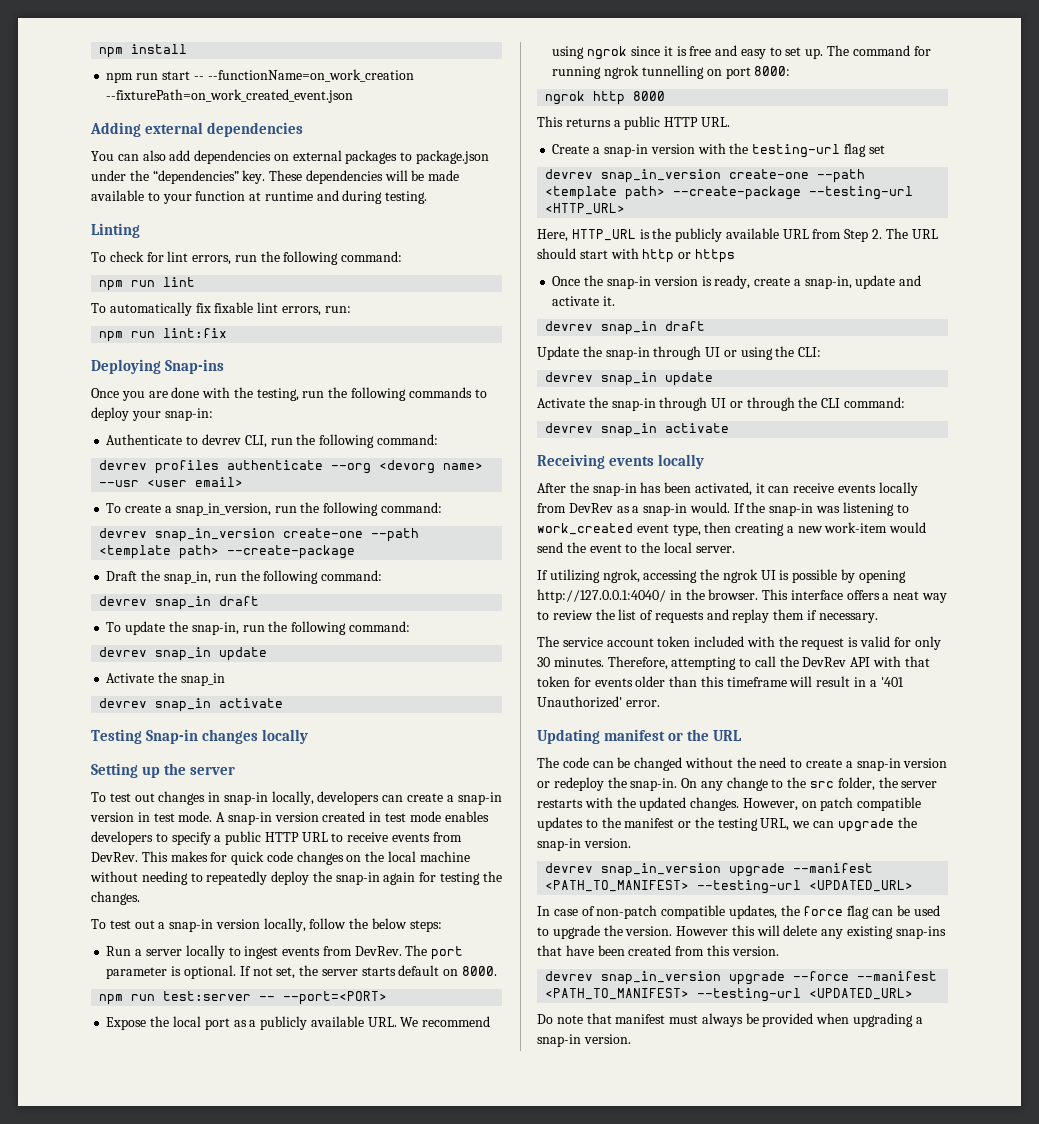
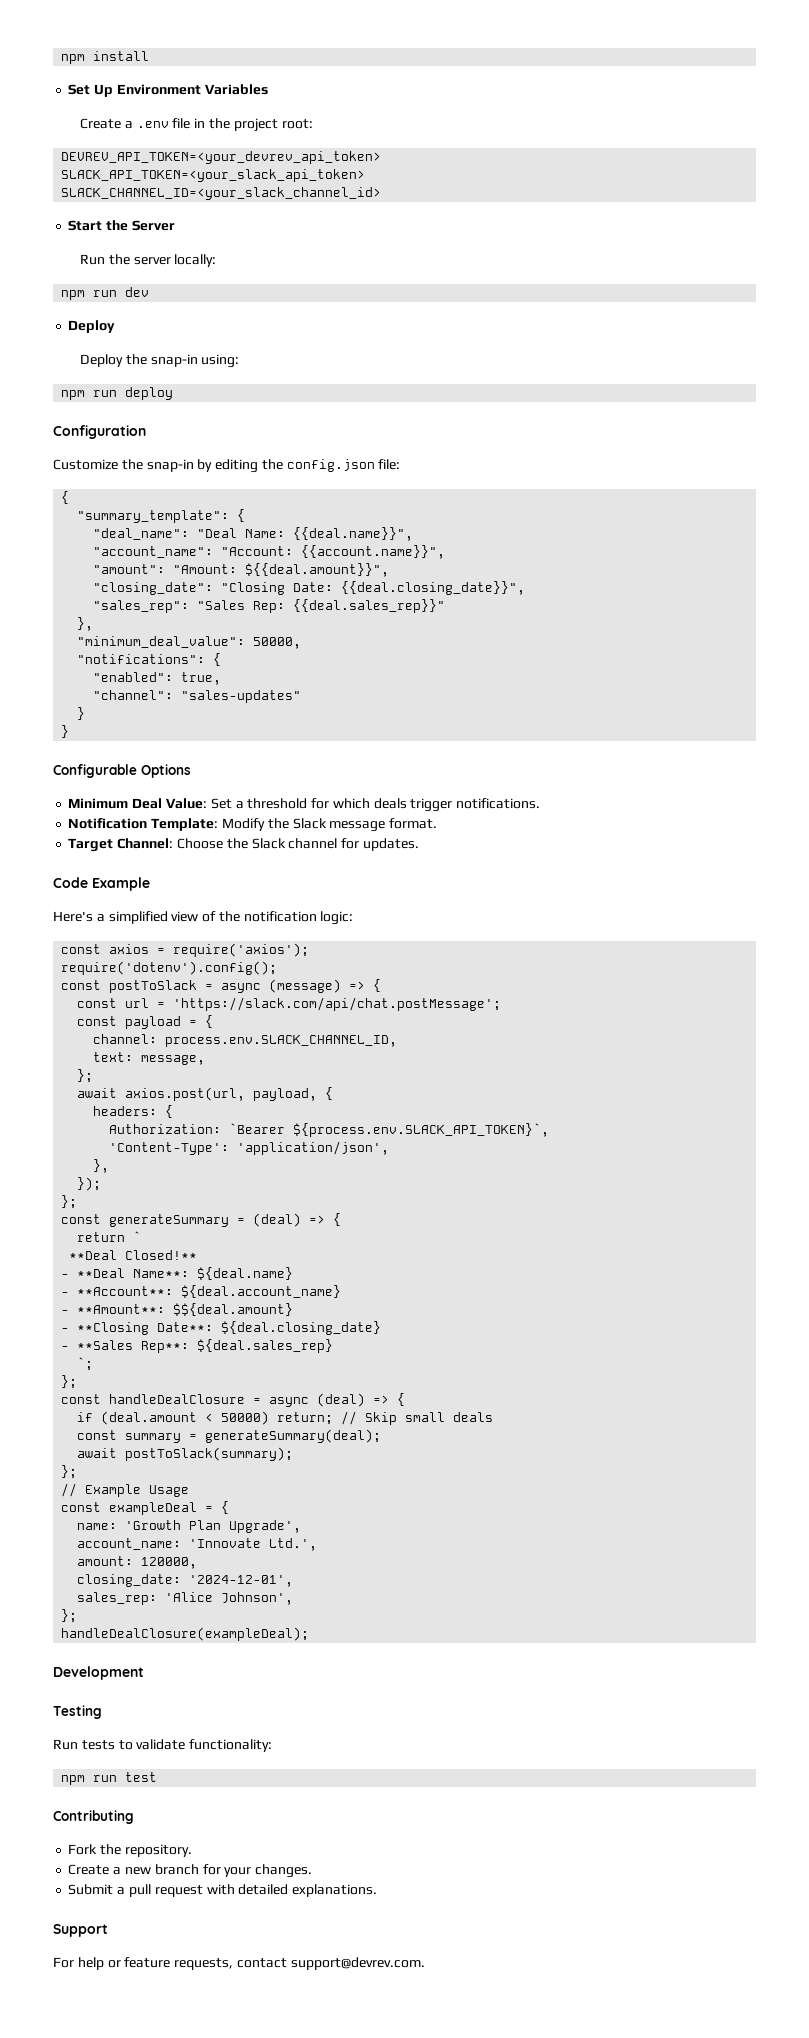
[106,69,414,83] [106,89,354,103] [90,122,304,137] [91,150,490,164] [91,170,460,184] [91,190,428,204] [91,223,140,238] [91,251,403,265] [99,277,196,291] [91,302,351,316] [99,328,228,342] [91,359,225,374] [91,387,487,401] [91,407,213,421] [106,434,438,448] [99,460,484,474] [99,477,244,487] [106,502,442,516] [99,528,420,542] [99,545,356,559] [106,570,383,584] [99,596,260,610] [106,621,410,635] [99,647,268,661] [106,672,225,686] [99,698,284,712] [91,729,309,744] [91,763,236,778] [91,791,502,805] [90,811,489,825] [91,831,462,845] [91,851,470,865] [90,871,502,885] [91,891,140,905] [91,918,442,932] [106,945,464,960] [106,965,497,979] [99,991,388,1005] [106,1016,491,1030] [552,45,931,60] [552,65,791,79] [545,91,666,105] [537,116,730,130] [552,143,885,158] [545,169,866,183] [545,186,914,200] [545,203,626,215] [537,228,938,242] [537,248,735,263] [552,275,922,289] [552,296,616,306] [545,321,706,335] [537,346,822,360] [545,372,714,386] [537,397,906,411] [545,423,730,437] [537,454,705,469] [537,482,918,496] [537,502,909,516] [537,522,927,536] [537,542,735,553] [537,569,906,583] [537,589,948,603] [537,609,878,623] [537,636,941,650] [537,656,930,670] [537,676,904,687] [537,696,660,708] [537,729,743,744] [537,757,948,771] [537,777,938,791] [537,797,922,811] [537,817,917,832] [537,838,631,851] [545,863,874,877] [545,880,914,894] [537,905,940,919] [537,925,946,939] [537,945,779,956] [545,971,938,985] [545,988,914,1002] [537,1013,923,1027] [537,1034,631,1047] npm run start -- --functionName=on_work_creation --fixturePath=on_work_created_event.json // Adding external dependencies // You can also add dependencies on external packages to package.json under the “dependencies” key. These dependencies will be made available to your function at runtime and during testing. // Linting // To check for lint errors, run the following command: // npm run lint // To automatically fix fixable lint errors, run: // npm run lint:fix // Deploying Snap-ins // Once you are done with the testing, run the following commands to deploy your snap-in: // Authenticate to devrev CLI, run the following command: // devrev profiles authenticate --org <devorg name> --usr <user email> // To create a snap_in_version, run the following command: // devrev snap_in_version create-one --path <template path> --create-package // Draft the snap_in, run the following command: // devrev snap_in draft // To update the snap-in, run the following command: // devrev snap_in update // Activate the snap_in // devrev snap_in activate // Testing Snap-in changes locally // Setting up the server // To test out changes in snap-in locally, developers can create a snap-in version in test mode. A snap-in version created in test mode enables developers to specify a public HTTP URL to receive events from DevRev. This makes for quick code changes on the local machine without needing to repeatedly deploy the snap-in again for testing the changes. // To test out a snap-in version locally, follow the below steps: // Run a server locally to ingest events from DevRev. The port parameter is optional. If not set, the server starts default on 8000. // npm run test:server -- --port=<PORT> // Expose the local port as a publicly available URL. We recommend using ngrok since it is free and easy to set up. The command for running ngrok tunnelling on port 8000: // ngrok http 8000 // This returns a public HTTP URL. // Create a snap-in version with the testing-url flag set // devrev snap_in_version create-one --path <template path> --create-package --testing-url <HTTP_URL> // Here, HTTP_URL is the publicly available URL from Step 2. The URL should start with http or https // Once the snap-in version is ready, create a snap-in, update and activate it. // devrev snap_in draft // Update the snap-in through UI or using the CLI: // devrev snap_in update // Activate the snap-in through UI or through the CLI command: // devrev snap_in activate // Receiving events locally // After the snap-in has been activated, it can receive events locally from DevRev as a snap-in would. If the snap-in was listening to work_created event type, then creating a new work-item would send the event to the local server. // If utilizing ngrok, accessing the ngrok UI is possible by opening http://127.0.0.1:4040/ in the browser. This interface offers a neat way to review the list of requests and replay them if necessary. // The service account token included with the request is valid for only 30 minutes. Therefore, attempting to call the DevRev API with that token for events older than this timeframe will result in a '401 Unauthorized' error. // Updating manifest or the URL // The code can be changed without the need to create a snap-in version or redeploy the snap-in. On any change to the src folder, the server restarts with the updated changes. However, on patch compatible updates to the manifest or the testing URL, we can upgrade the snap-in version. // devrev snap_in_version upgrade --manifest <PATH_TO_MANIFEST> --testing-url <UPDATED_URL> // In case of non-patch compatible updates, the force flag can be used to upgrade the version. However this will delete any existing snap-ins that have been created from this version. // devrev snap_in_version upgrade --force --manifest <PATH_TO_MANIFEST> --testing-url <UPDATED_URL> // Do note that manifest must always be provided when upgrading a snap-in version. -> [68,84,268,97] [80,118,313,132] [61,151,382,164] [61,169,366,182] [61,187,382,200] [68,220,175,231] [80,254,217,267] [61,287,150,300] [68,320,116,333] [80,354,240,368] [61,387,174,400] [53,425,146,439] [53,459,401,473] [61,491,70,504] [77,509,246,523] [93,527,414,541] [93,545,446,559] [93,563,390,577] [93,581,526,595] [93,599,446,613] [77,617,94,631] [77,636,302,649] [77,653,222,666] [93,672,222,685] [93,690,302,703] [77,707,86,720] [61,725,70,738] [53,764,191,778] [68,798,541,812] [68,818,438,832] [68,838,419,852] [53,877,150,891] [53,911,354,925] [61,943,310,957] [61,961,278,975] [61,979,382,993] [77,997,502,1011] [77,1015,214,1029] [93,1034,398,1047] [93,1052,206,1065] [77,1069,94,1083] [77,1087,334,1101] [93,1105,174,1118] [109,1123,550,1137] [109,1141,390,1155] [93,1159,110,1173] [77,1177,102,1191] [61,1195,78,1209] [61,1213,342,1227] [77,1231,142,1242] [69,1250,198,1260] [61,1267,294,1280] [61,1285,342,1298] [61,1303,294,1316] [61,1321,382,1335] [61,1339,334,1353] [77,1357,94,1371] [61,1375,78,1389] [61,1393,406,1407] [77,1411,494,1425] [77,1429,382,1443] [77,1447,294,1461] [61,1465,78,1479] [61,1483,190,1497] [61,1501,230,1515] [77,1520,302,1533] [77,1538,318,1551] [77,1556,198,1569] [77,1574,294,1587] [77,1592,294,1605] [61,1609,78,1623] [61,1627,310,1641] [53,1666,144,1680] [53,1705,102,1719] [53,1739,273,1752] [61,1772,158,1785] [53,1810,134,1824] [68,1844,192,1857] [68,1864,313,1878] [68,1884,378,1897] [53,1924,108,1937] [53,1957,425,1970] Set Up Environment Variables // Create a .env file in the project root: // DEVREV_API_TOKEN=<your_devrev_api_token> // SLACK_API_TOKEN=<your_slack_api_token> // SLACK_CHANNEL_ID=<your_slack_channel_id> // Start the Server // Run the server locally: // npm run dev // Deploy // Deploy the snap-in using: // npm run deploy // Configuration // Customize the snap-in by editing the config.json file: // { // "summary_template": { // "deal_name": "Deal Name: {{deal.name}}", // "account_name": "Account: {{account.name}}", // "amount": "Amount: ${{deal.amount}}", // "closing_date": "Closing Date: {{deal.closing_date}}", // "sales_rep": "Sales Rep: {{deal.sales_rep}}" // }, // "minimum_deal_value": 50000, // "notifications": { // "enabled": true, // "channel": "sales-updates" // } // } // Configurable Options // Minimum Deal Value: Set a threshold for which deals trigger notifications. // Notification Template: Modify the Slack message format. // Target Channel: Choose the Slack channel for updates. // Code Example // Here's a simplified view of the notification logic: // const axios = require('axios'); // require('dotenv').config(); // const postToSlack = async (message) => { // const url = 'https://slack.com/api/chat.postMessage'; // const payload = { // channel: process.env.SLACK_CHANNEL_ID, // text: message, // }; // await axios.post(url, payload, { // headers: { // Authorization: `Bearer ${process.env.SLACK_API_TOKEN}`, // 'Content-Type': 'application/json', // }, // }); // }; // const generateSummary = (deal) => { // return ` // **Deal Closed!** // - **Deal Name**: ${deal.name} // - **Account**: ${deal.account_name} // - **Amount**: $${deal.amount} // - **Closing Date**: ${deal.closing_date} // - **Sales Rep**: ${deal.sales_rep} // `; // }; // const handleDealClosure = async (deal) => { // if (deal.amount < 50000) return; // Skip small deals // const summary = generateSummary(deal); // await postToSlack(summary); // }; // // Example Usage // const exampleDeal = { // name: 'Growth Plan Upgrade', // account_name: 'Innovate Ltd.', // amount: 120000, // closing_date: '2024-12-01', // sales_rep: 'Alice Johnson', // }; // handleDealClosure(exampleDeal); // Development // Testing // Run tests to validate functionality: // npm run test // Contributing // Fork the repository. // Create a new branch for your changes. // Submit a pull request with detailed explanations. // Support // For help or feature requests, contact support@devrev.com.

